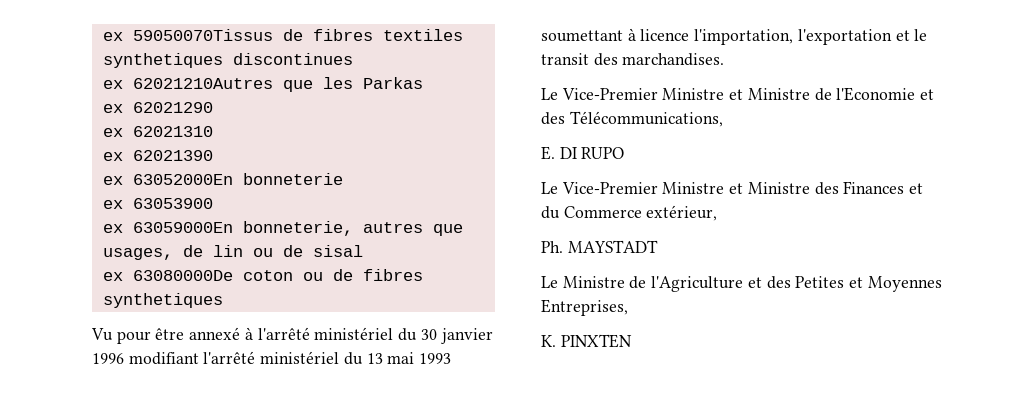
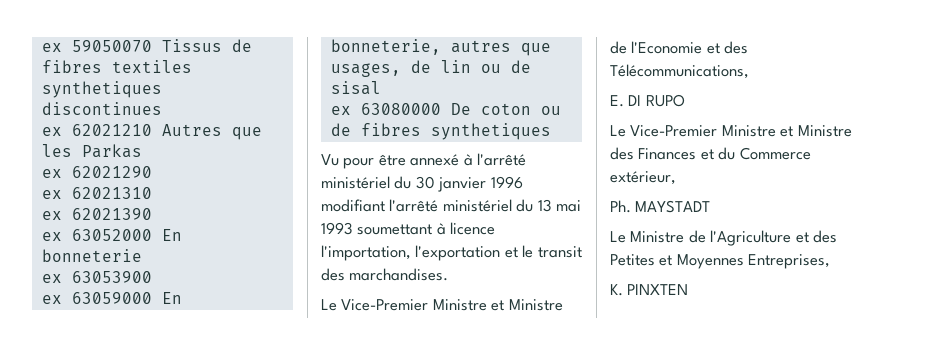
[102,29,273,41] ex 59050070Tissus -> [41,39,222,52] ex 59050070 Tissus
[132,78,273,89] 62021210Autres -> [71,124,222,136] 62021210 Autres
[132,174,233,185] 63052000En -> [71,229,182,241] 63052000 En
[132,222,233,233] 63059000En -> [71,292,182,304] 63059000 En
[132,270,233,281] 63080000De -> [360,103,471,115] 63080000 De

